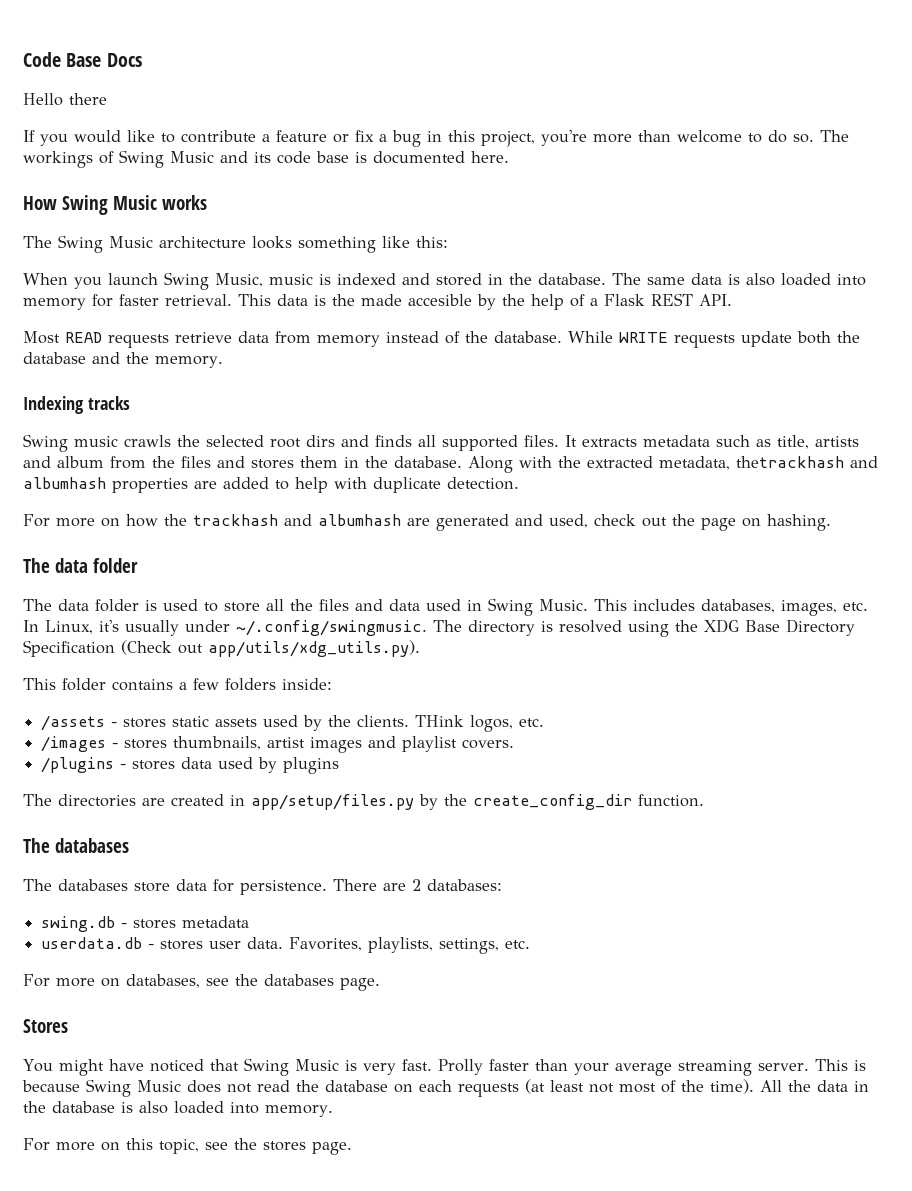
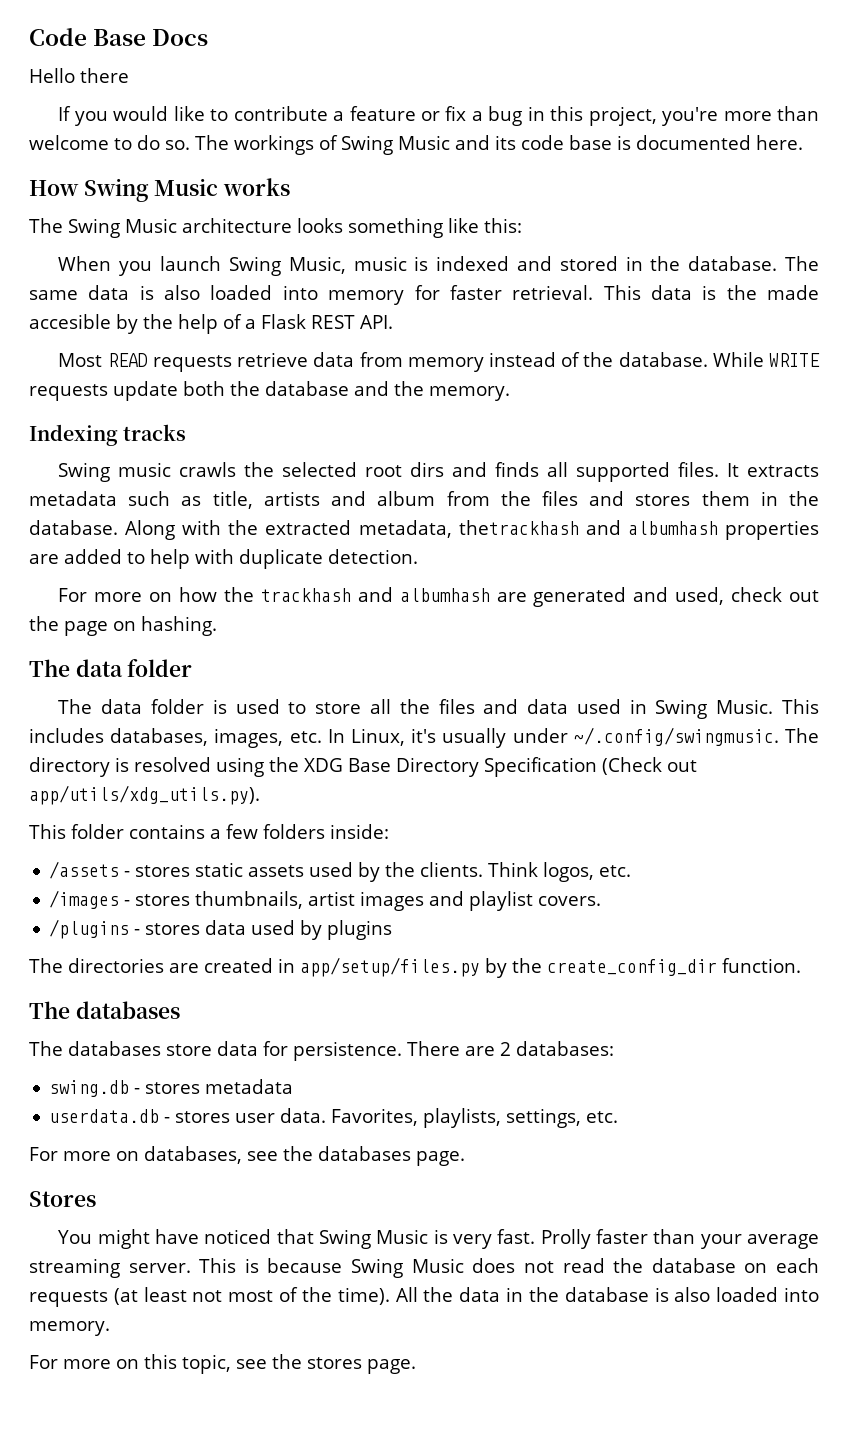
[415,715,465,727] THink -> [488,862,539,877] Think

